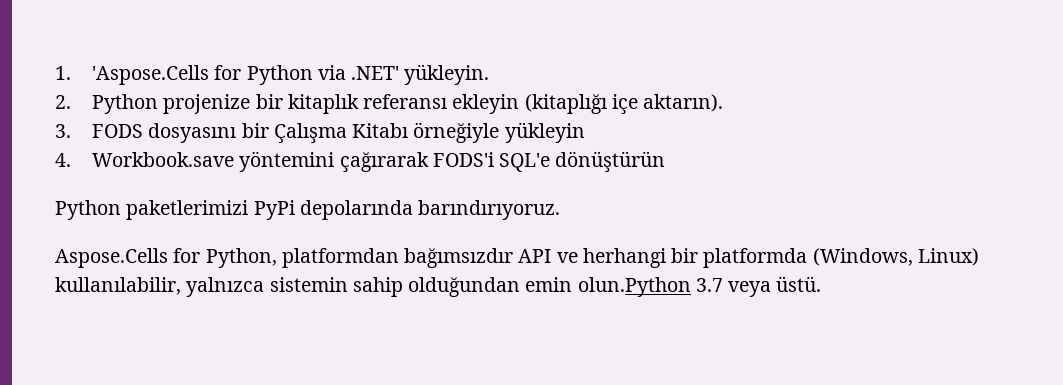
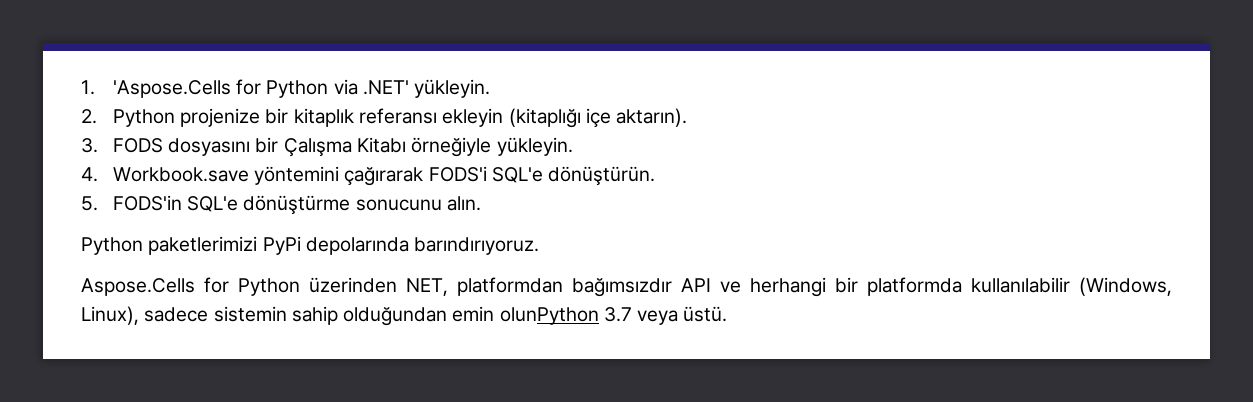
[504,122,585,143] yükleyin -> [496,137,573,156] yükleyin.
[555,151,666,173] dönüştürün -> [548,166,656,186] [81,195,482,215] dönüştürün. // 5. FODS'in SQL'e dönüştürme sonucunu alın.
[205,248,277,268] Python, -> [238,277,448,296] Python üzerinden NET,
[812,248,979,266] [55,277,265,297] (Windows, Linux) kullanılabilir, yalnızca -> [971,277,1172,296] [81,306,209,325] kullanılabilir (Windows, Linux), sadece
[577,277,691,297] olun.Python -> [499,307,599,325] olunPython

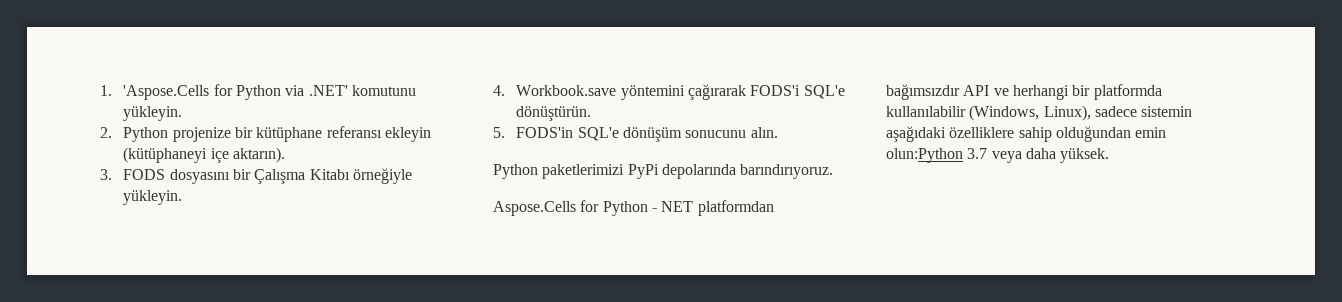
(410, 87) none -> [351,85,416,96] komutunu
[293,108,354,127] kitaplık -> [256,127,323,142] kütüphane
[508,108,581,128] (kitaplığı -> [123,147,208,163] (kütüphaneyi
[243,195,351,215] dönüştürme -> [622,127,682,142] dönüşüm
[309,277,448,296] üzerinden NET, -> [651,201,694,212] - NET
(287, 314) none -> [886,126,1015,142] aşağıdaki özelliklere
[499,307,599,325] olunPython -> [886,148,963,163] olun:Python
[683,306,728,322] üstü. -> [1025,148,1110,163] daha yüksek.

